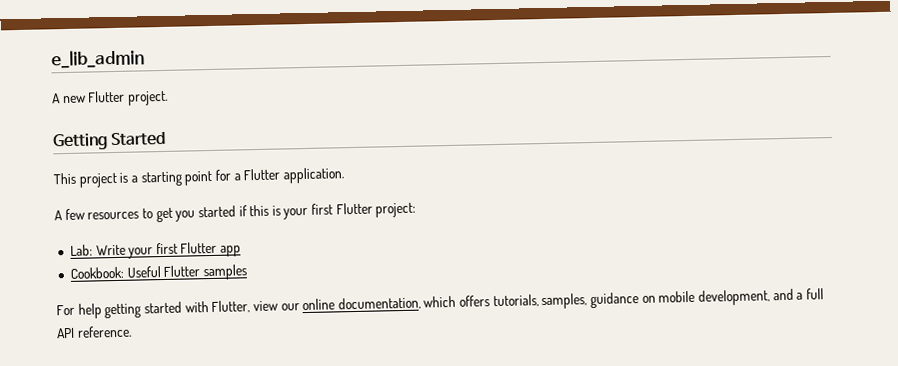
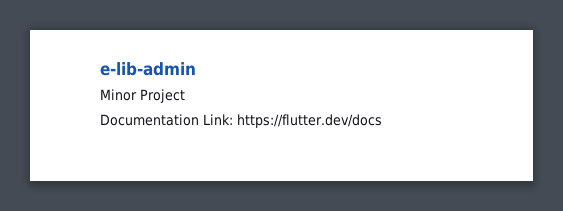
[51,49,145,69] [52,90,168,106] [52,131,167,151] [53,167,344,188] [54,202,417,223] [69,241,242,259] [69,264,247,281] [56,288,824,319] [56,325,132,339] e_lib_admin // A new Flutter project. // Getting Started // This project is a starting point for a Flutter application. // A few resources to get you started if this is your first Flutter project: // Lab: Write your first Flutter app // Cookbook: Useful Flutter samples // For help getting started with Flutter, view our online documentation, which offers tutorials, samples, guidance on mobile development, and a full API reference. -> [100,62,196,76] [100,89,185,103] [100,114,382,128] e-lib-admin // Minor Project // Documentation Link: https://flutter.dev/docs

